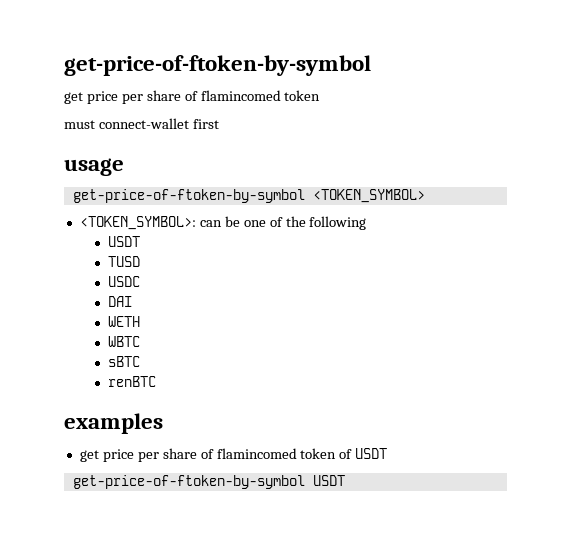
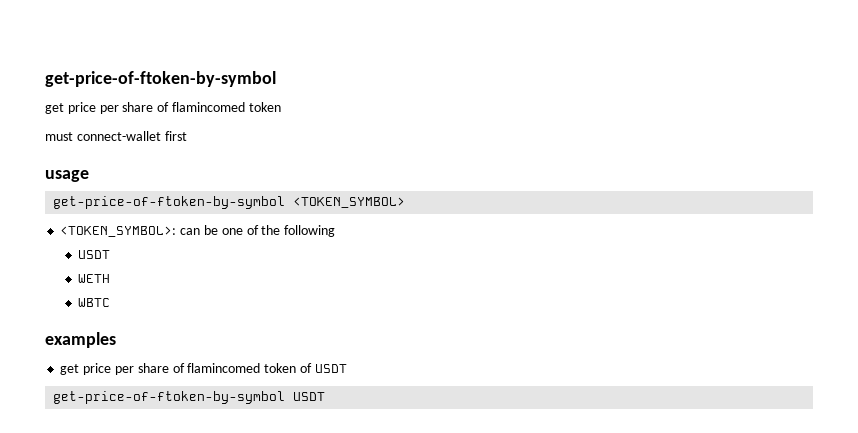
[108,256,141,267] [108,276,141,287] [108,296,133,307] // TUSD // USDC // DAI -> (111, 254) none
[108,356,141,367] [108,376,157,387] // sBTC // renBTC -> (111, 302) none

